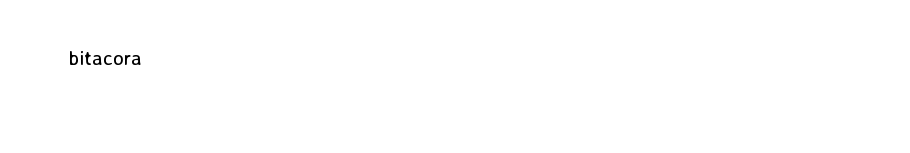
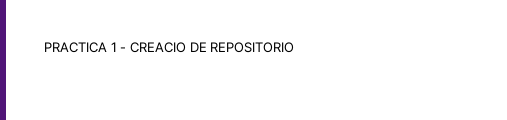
[68,51,142,65] bitacora -> [44,42,295,53] PRACTICA 1 - CREACIO DE REPOSITORIO

